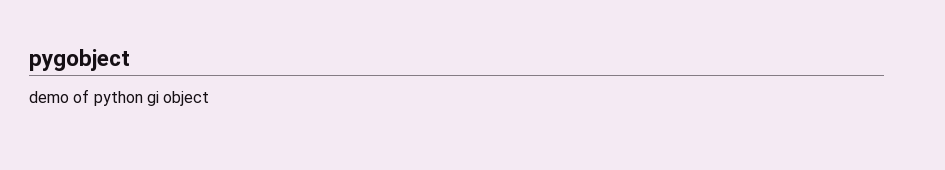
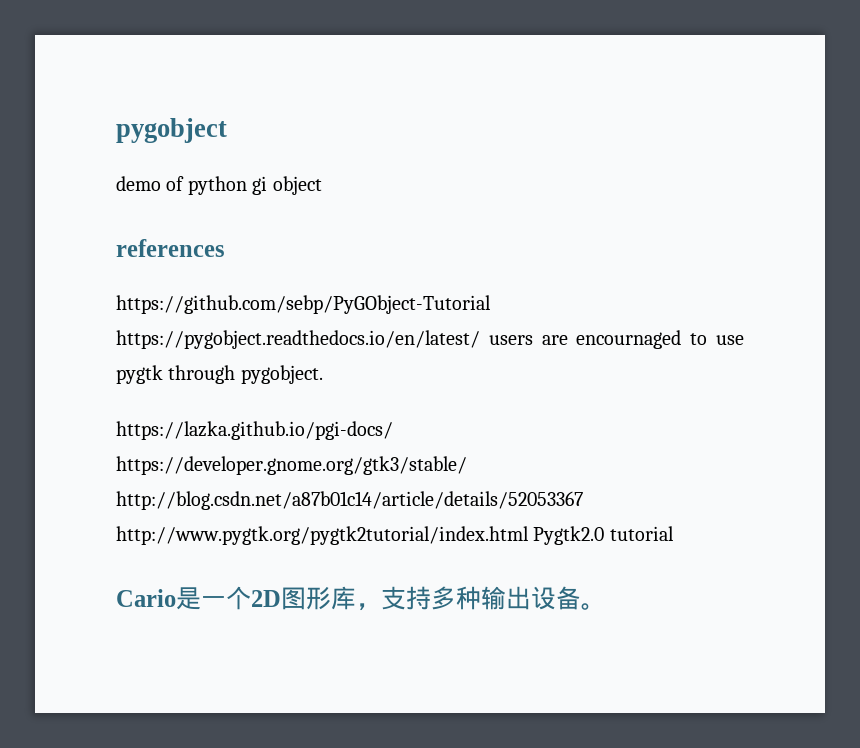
(210, 98) none -> [116,239,225,257] [116,295,491,314] [116,330,744,349] [116,365,323,384] [116,421,393,440] [116,456,467,475] [116,491,583,510] [116,526,674,545] [116,586,606,611] // references // https://github.com/sebp/PyGObject-Tutorial https://pygobject.readthedocs.io/en/latest/ users are encournaged to use pygtk through pygobject. // https://lazka.github.io/pgi-docs/ https://developer.gnome.org/gtk3/stable/ http://blog.csdn.net/a87b01c14/article/details/52053367 http://www.pygtk.org/pygtk2tutorial/index.html Pygtk2.0 tutorial // Cario是一个2D图形库，支持多种输出设备。

